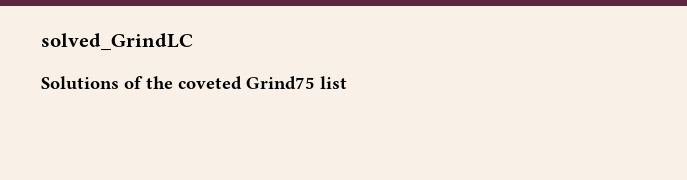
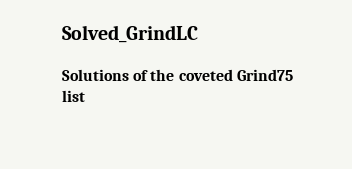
[41,33,193,51] solved_GrindLC -> [62,25,198,43] Solved_GrindLC

